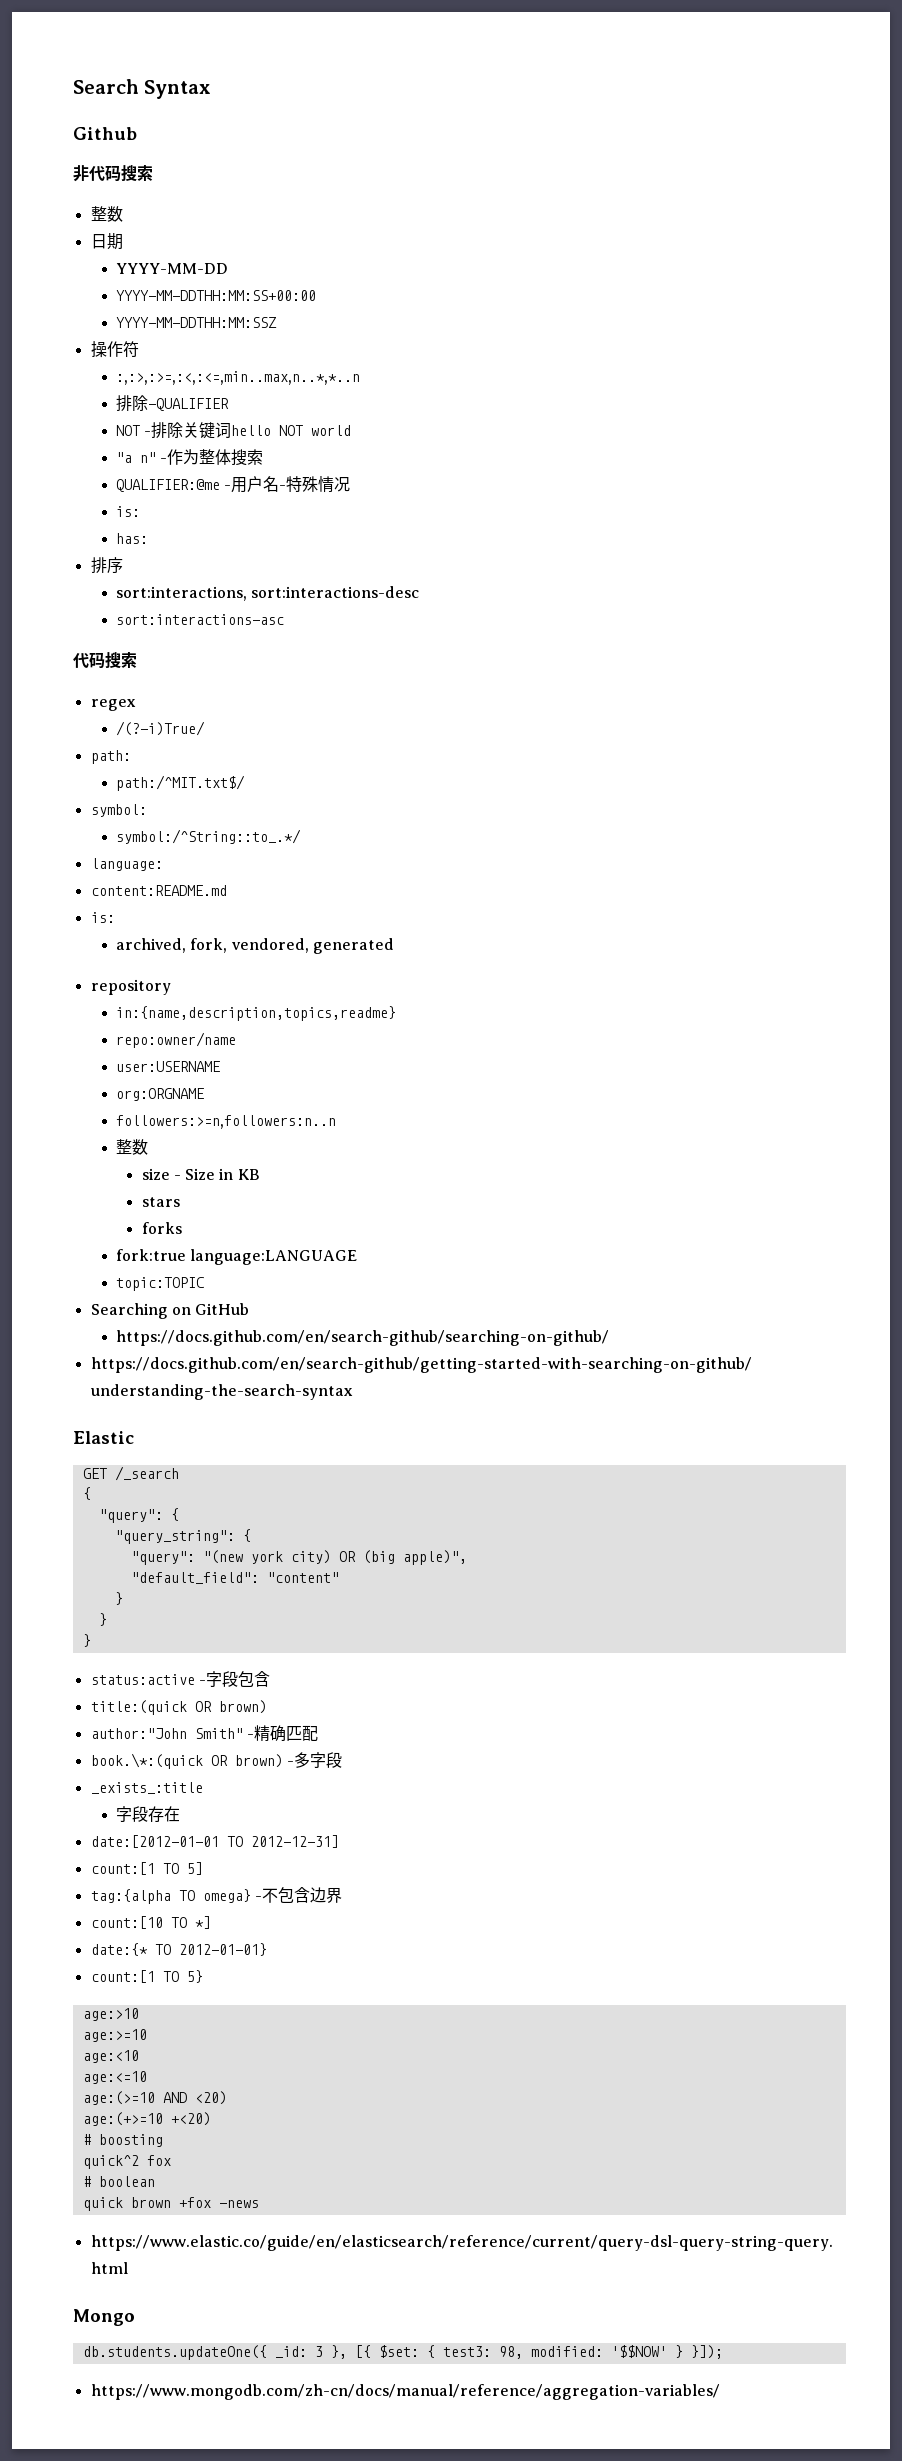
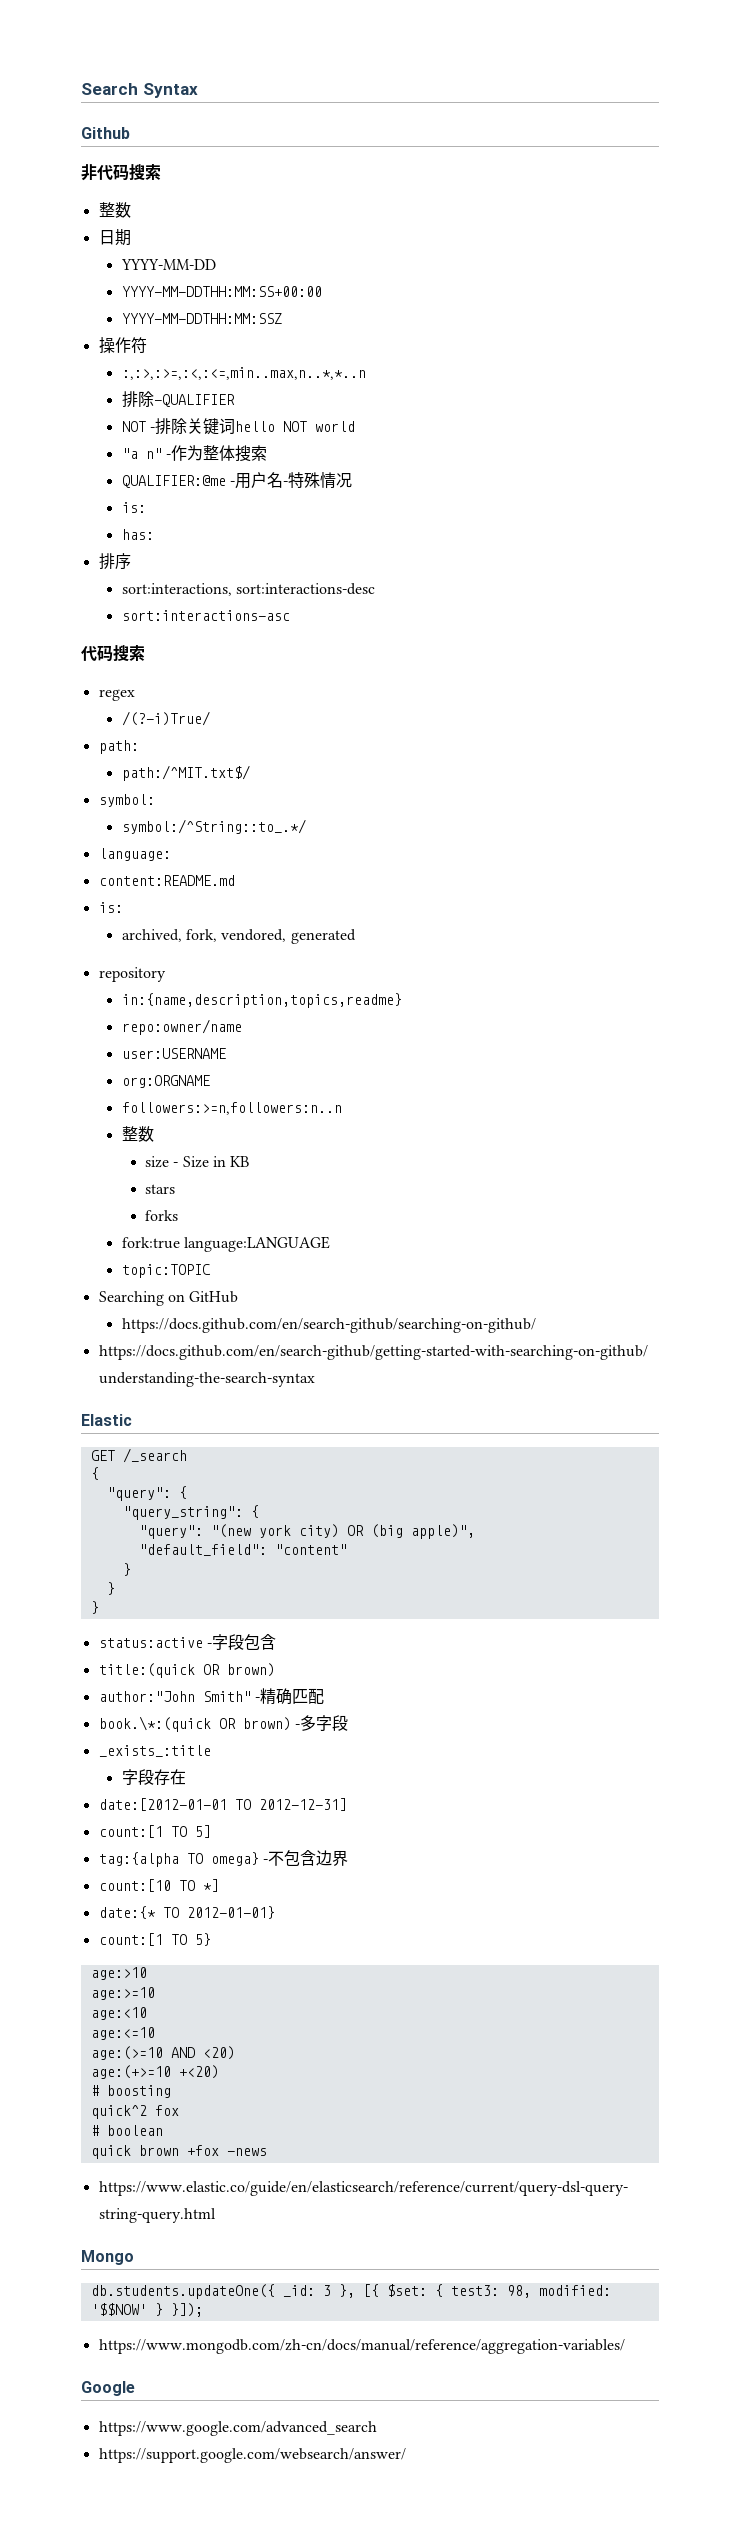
(720, 2392) none -> [81,2381,135,2396] [98,2421,377,2436] [98,2448,406,2463] // Google // https://www.google.com/advanced_search // https://support.google.com/websearch/answer/

